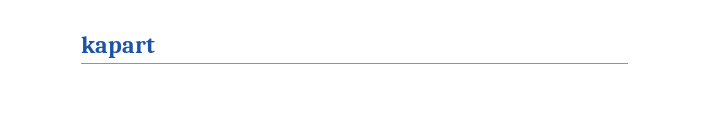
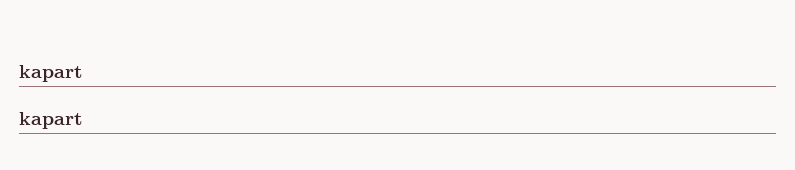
[81,36,155,58] kapart -> [19,65,83,82] [19,112,83,129] kapart // kapart

